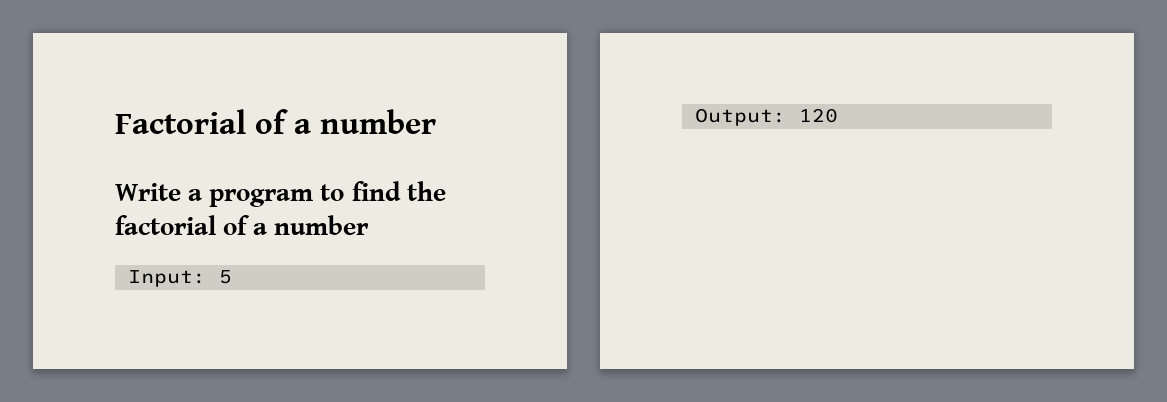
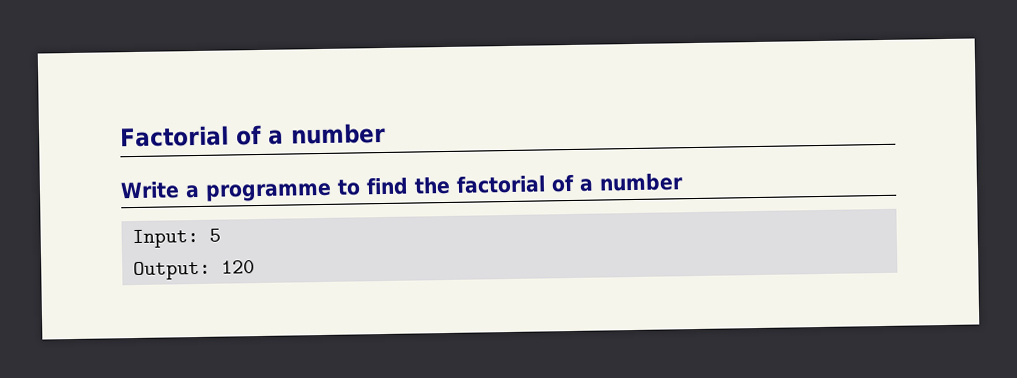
[209,189,314,207] program -> [205,182,332,202] programme

